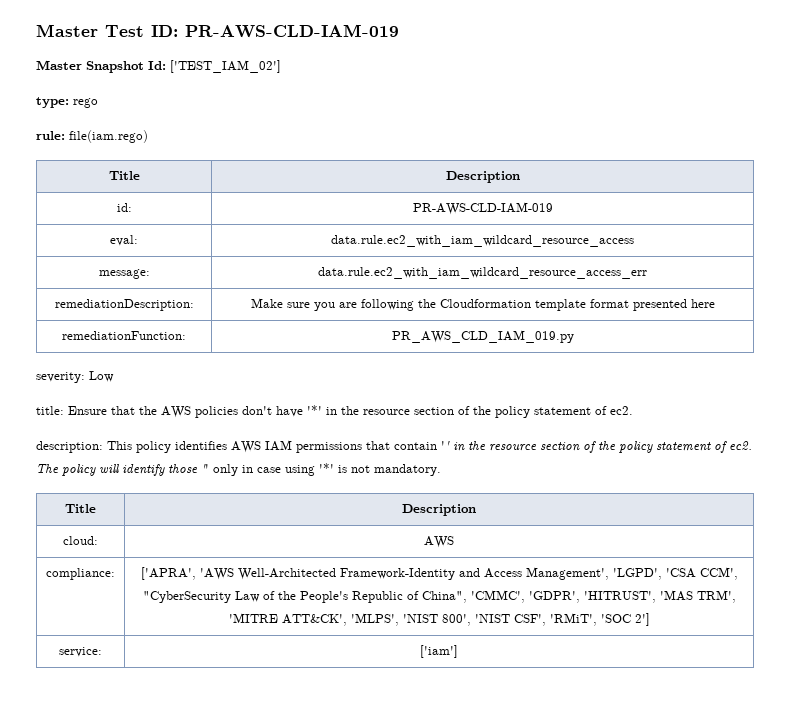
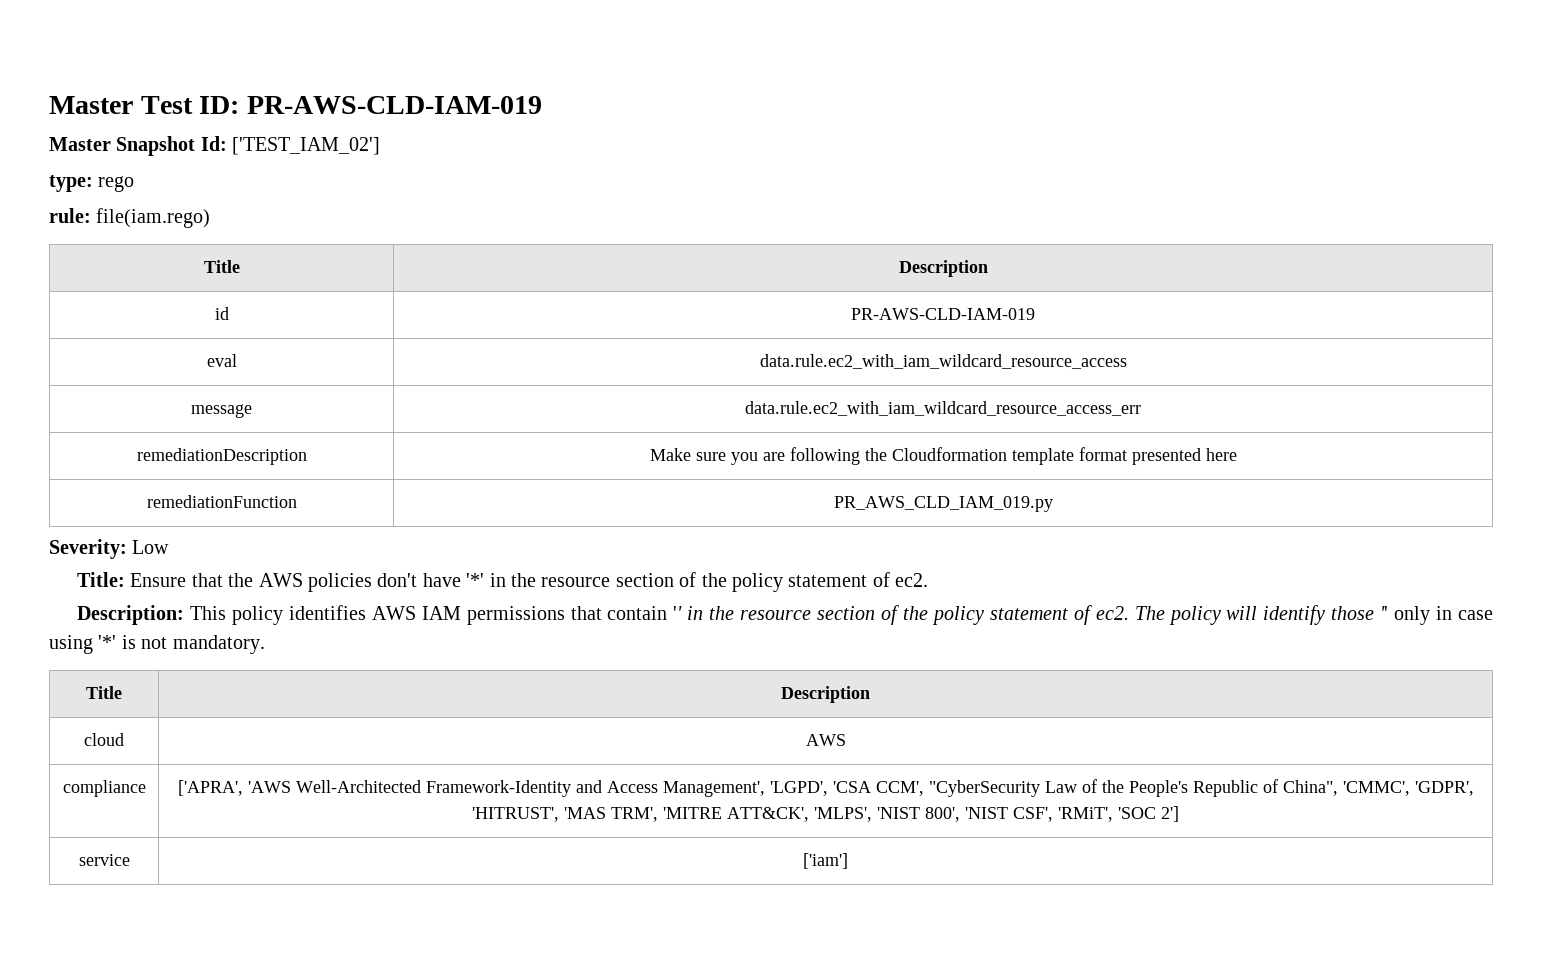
[116,203,132,212] [412,202,553,215] [110,235,138,246] id: | PR-AWS-CLD-IAM-019 // eval: -> [214,307,229,320] [851,308,1035,320] [206,354,237,367] id | PR-AWS-CLD-IAM-019 // eval
[98,269,150,279] message: -> [191,404,252,418] message
[54,299,194,311] remediationDescription: -> [136,448,307,465] remediationDescription
[62,331,186,340] remediationFunction: -> [146,495,297,508] remediationFunction
[36,372,85,383] severity: -> [49,539,127,559] Severity:
[36,406,64,415] title: -> [76,572,125,587] Title:
[36,441,103,453] description: -> [76,605,184,625] Description:
[63,536,98,545] cloud: -> [84,733,124,746] cloud
[46,568,115,580] compliance: -> [62,780,146,797] compliance
[59,647,102,657] service: -> [78,854,130,866] service

